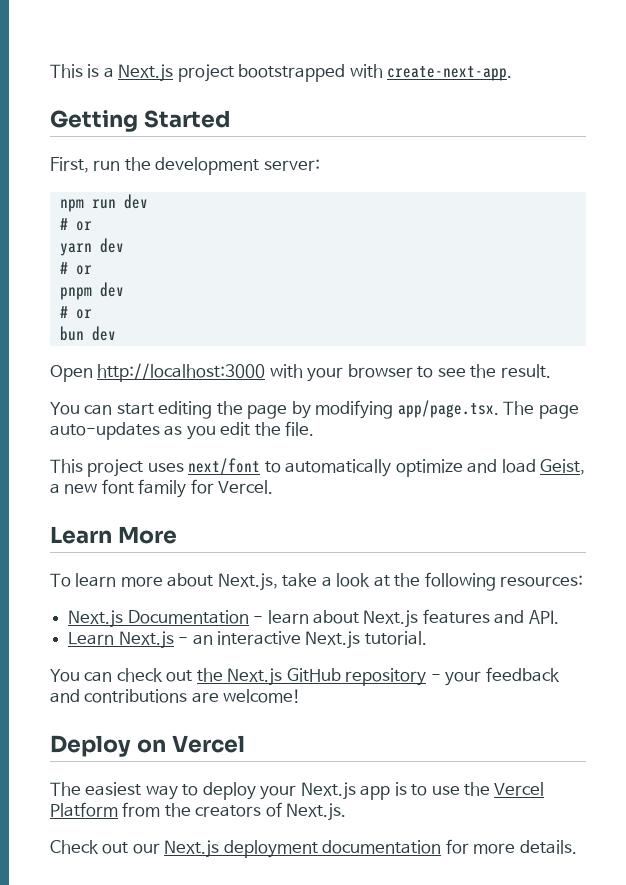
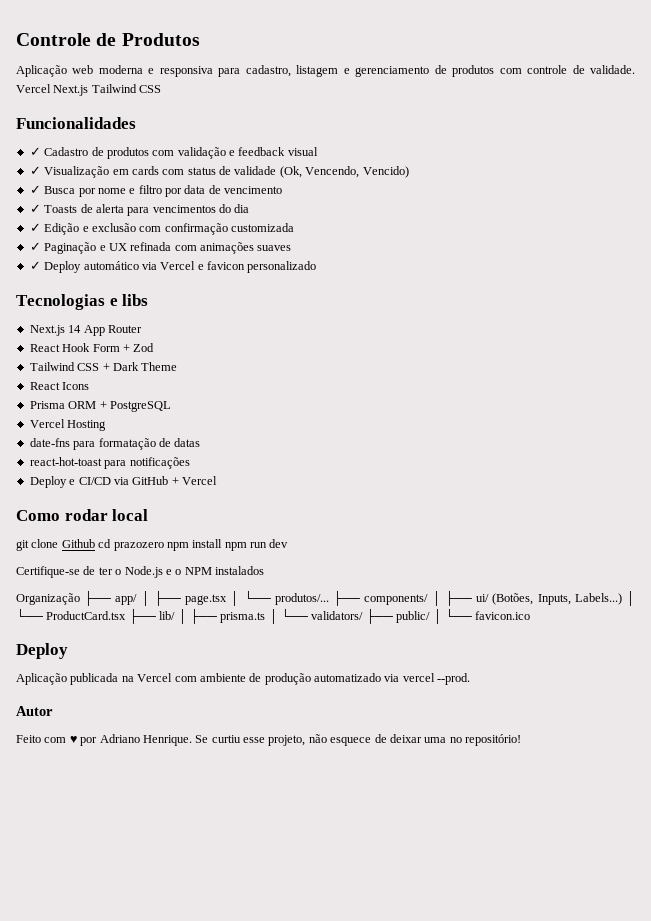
[50,64,513,82] [50,110,230,132] [50,157,320,175] [59,194,148,212] [59,218,92,231] [59,238,124,256] [59,262,92,275] [59,282,124,300] [59,306,92,319] [59,326,116,341] [50,363,551,382] [50,400,579,419] [50,421,315,440] [50,458,586,477] [50,479,274,498] [50,526,177,544] [50,572,583,591] [68,609,559,628] [68,631,427,649] [50,667,560,686] [50,689,302,703] [50,735,245,757] [50,782,545,800] [50,802,347,821] [50,839,577,858] This is a Next.js project bootstrapped with create-next-app. // Getting Started // First, run the development server: // npm run dev // # or // yarn dev // # or // pnpm dev // # or // bun dev // Open http://localhost:3000 with your browser to see the result. // You can start editing the page by modifying app/page.tsx. The page auto-updates as you edit the file. // This project uses next/font to automatically optimize and load Geist, a new font family for Vercel. // Learn More // To learn more about Next.js, take a look at the following resources: // Next.js Documentation - learn about Next.js features and API. // Learn Next.js - an interactive Next.js tutorial. // You can check out the Next.js GitHub repository - your feedback and contributions are welcome! // Deploy on Vercel // The easiest way to deploy your Next.js app is to use the Vercel Platform from the creators of Next.js. // Check out our Next.js deployment documentation for more details. -> [16,33,200,46] [16,65,635,77] [16,84,162,96] [16,117,136,129] [29,147,318,159] [29,166,409,178] [29,185,283,197] [29,204,250,216] [29,223,294,235] [29,242,292,254] [29,261,317,273] [16,294,149,310] [29,325,142,336] [29,343,155,352] [29,362,178,371] [29,382,90,390] [29,401,171,412] [29,419,107,431] [29,438,201,450] [29,457,190,469] [29,476,217,488] [16,509,149,521] [16,539,289,551] [16,566,264,578] [16,590,636,606] [16,608,531,624] [16,643,68,659] [16,673,471,685] [16,706,53,716] [16,734,521,746] Controle de Produtos // Aplicação web moderna e responsiva para cadastro, listagem e gerenciamento de produtos com controle de validade. Vercel Next.js Tailwind CSS // Funcionalidades // ✓ Cadastro de produtos com validação e feedback visual // ✓ Visualização em cards com status de validade (Ok, Vencendo, Vencido) // ✓ Busca por nome e filtro por data de vencimento // ✓ Toasts de alerta para vencimentos do dia // ✓ Edição e exclusão com confirmação customizada // ✓ Paginação e UX refinada com animações suaves // ✓ Deploy automático via Vercel e favicon personalizado // Tecnologias e libs // Next.js 14 App Router // React Hook Form + Zod // Tailwind CSS + Dark Theme // React Icons // Prisma ORM + PostgreSQL // Vercel Hosting // date-fns para formatação de datas // react-hot-toast para notificações // Deploy e CI/CD via GitHub + Vercel // Como rodar local // git clone Github cd prazozero npm install npm run dev // Certifique-se de ter o Node.js e o NPM instalados // Organização ├── app/ │ ├── page.tsx │ └── produtos/... ├── components/ │ ├── ui/ (Botões, Inputs, Labels...) │ └── ProductCard.tsx ├── lib/ │ ├── prisma.ts │ └── validators/ ├── public/ │ └── favicon.ico // Deploy // Aplicação publicada na Vercel com ambiente de produção automatizado via vercel --prod. // Autor // Feito com ♥ por Adriano Henrique. Se curtiu esse projeto, não esquece de deixar uma no repositório!

